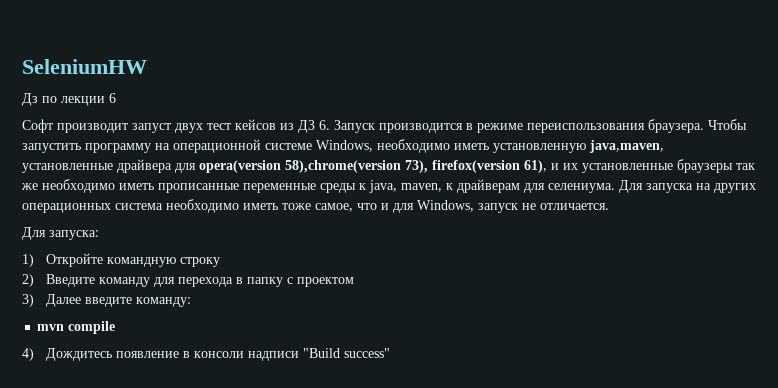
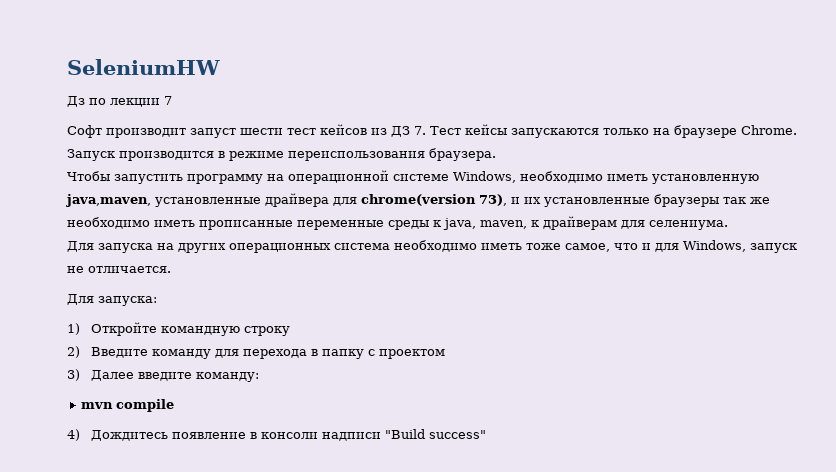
[109,93,116,103] 6 -> [164,96,172,105] 7
[175,123,203,133] двух -> [240,128,283,135] шести
[319,120,330,130] 6. -> [414,124,797,138] 7. Тест кейсы запускаются только на браузере Chrome.
(704, 126) none -> (496, 154) //
[199,160,547,173] opera(version 58),chrome(version 73), firefox(version 61), -> [361,194,507,206] chrome(version 73),
(615, 188) none -> (728, 225) //

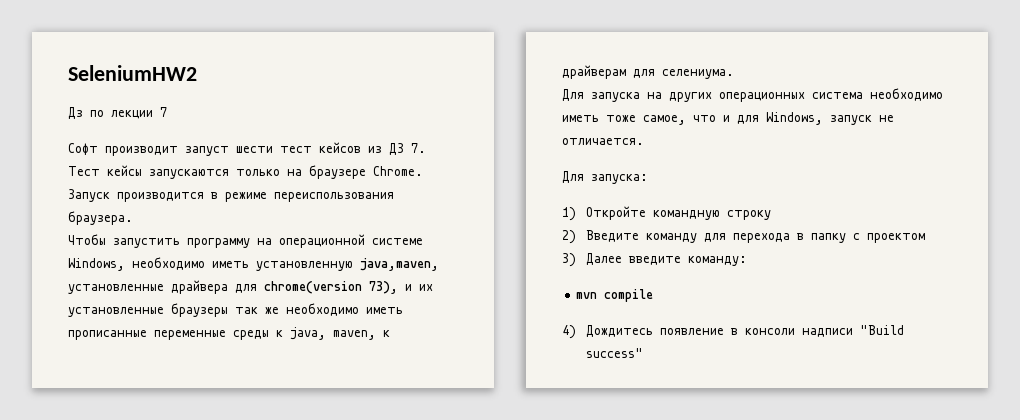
[67,59,220,75] SeleniumHW -> [68,65,197,81] SeleniumHW2

